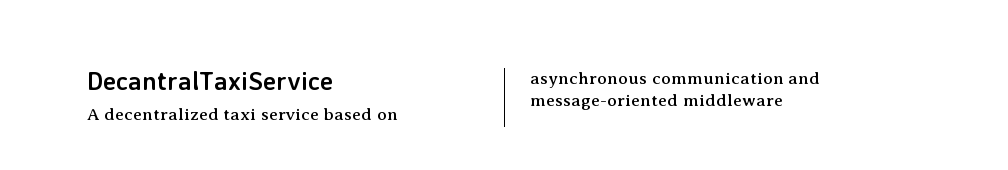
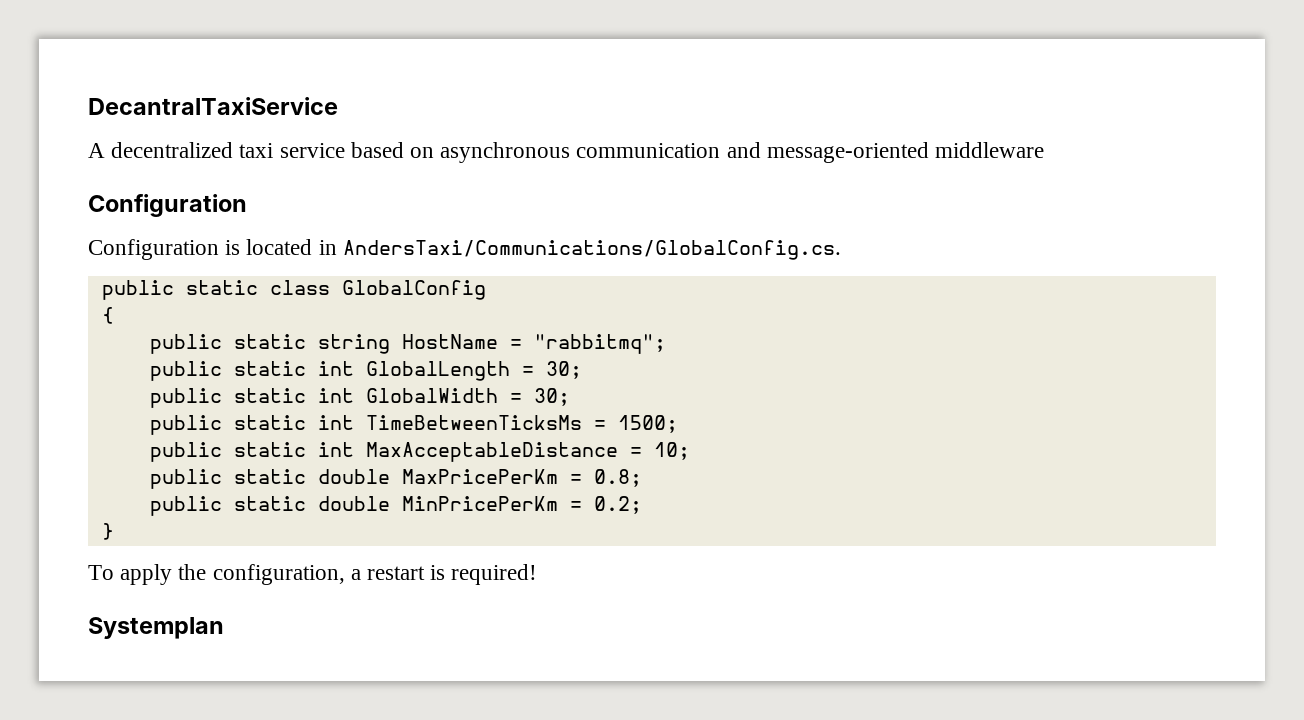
(783, 100) none -> [88,194,247,217] [88,239,841,260] [101,280,486,300] [101,307,114,324] [149,334,666,354] [149,361,582,381] [149,388,570,408] [149,415,678,435] [149,442,690,462] [149,469,642,489] [149,496,642,516] [101,523,114,540] [88,564,538,585] [88,617,224,639] // Configuration // Configuration is located in AndersTaxi/Communications/GlobalConfig.cs. // public static class GlobalConfig // { // public static string HostName = "rabbitmq"; // public static int GlobalLength = 30; // public static int GlobalWidth = 30; // public static int TimeBetweenTicksMs = 1500; // public static int MaxAcceptableDistance = 10; // public static double MaxPricePerKm = 0.8; // public static double MinPricePerKm = 0.2; // } // To apply the configuration, a restart is required! // Systemplan

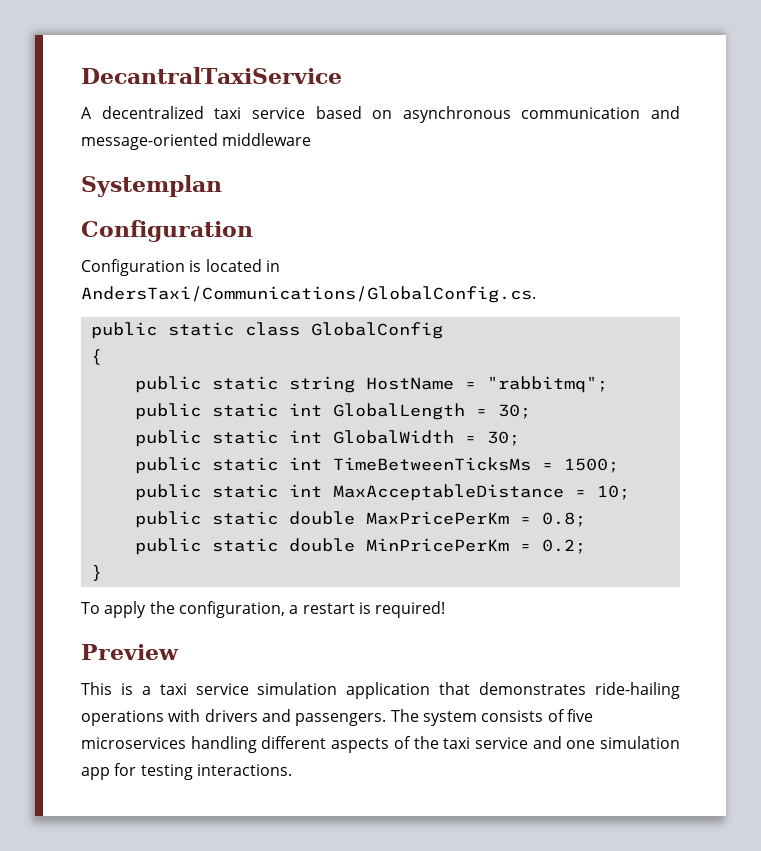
(1045, 150) none -> [81,175,222,197] // Systemplan
[88,617,224,639] Systemplan -> [81,644,179,660] [81,682,681,699] [81,709,593,726] [81,736,680,753] [81,763,292,780] Preview // This is a taxi service simulation application that demonstrates ride-hailing operations with drivers and passengers. The system consists of five microservices handling different aspects of the taxi service and one simulation app for testing interactions.

